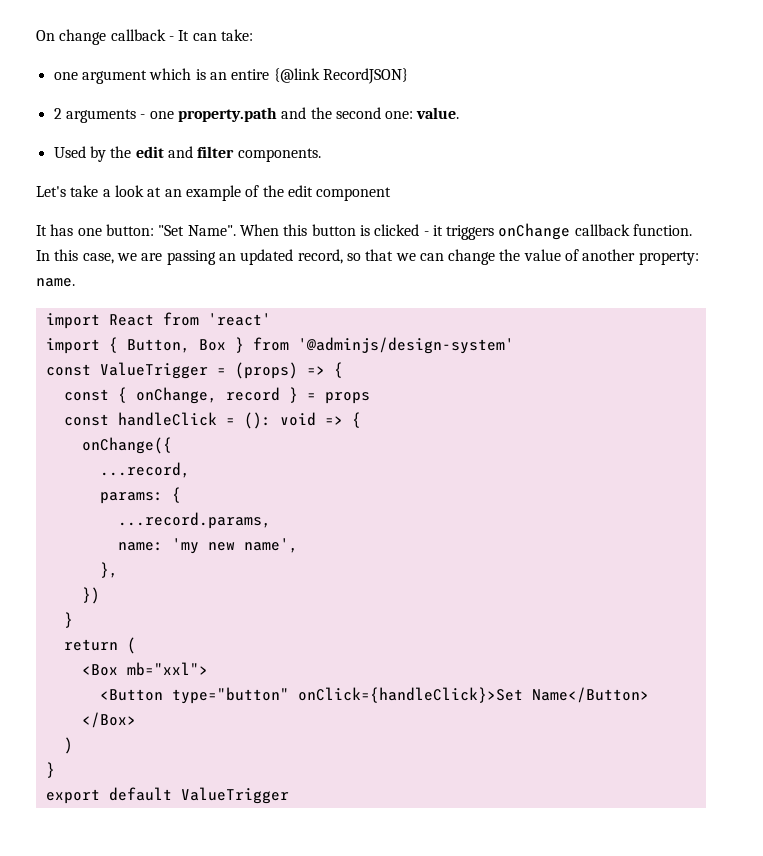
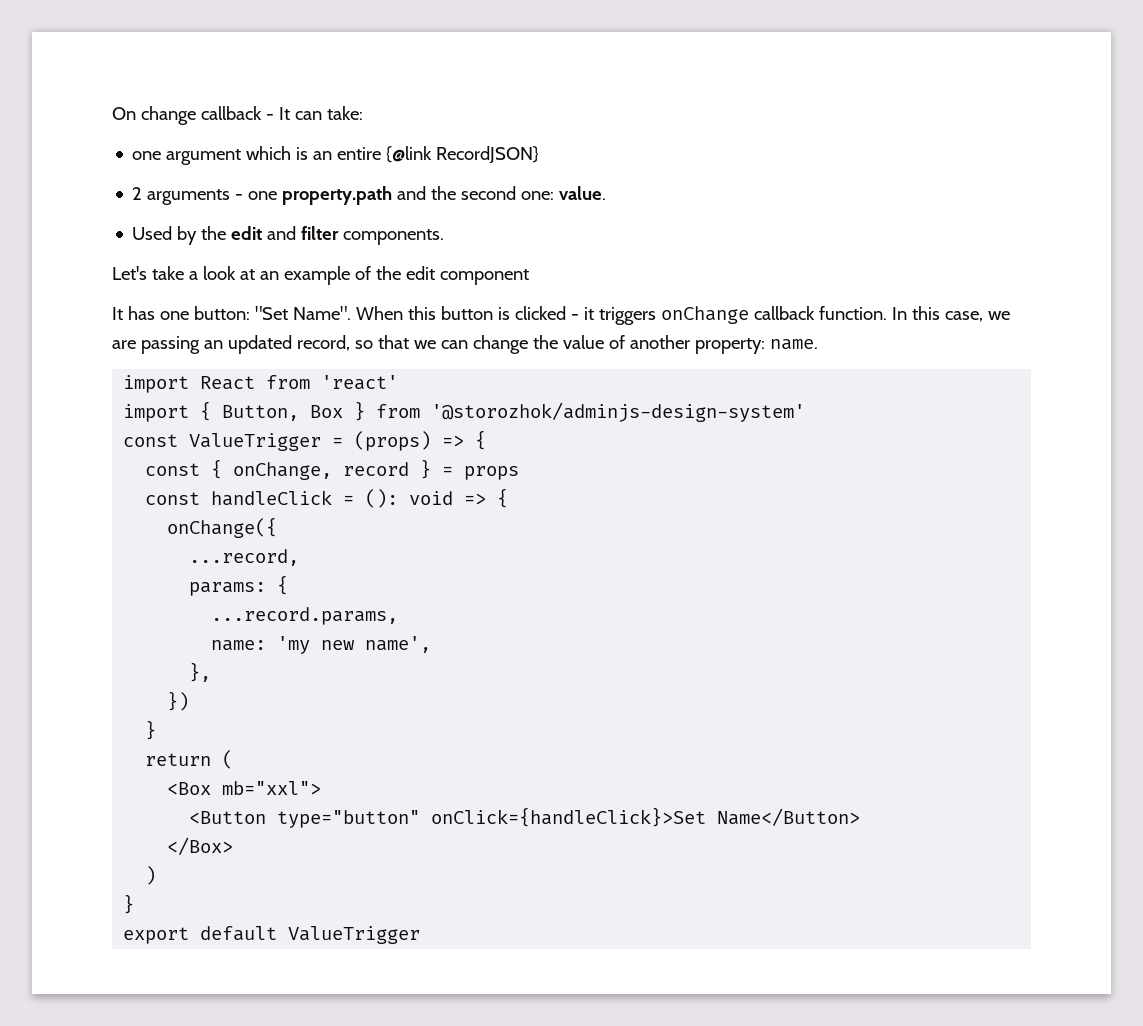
[297,337,514,354] '@adminjs/design-system' -> [431,402,806,422] '@storozhok/adminjs-design-system'

